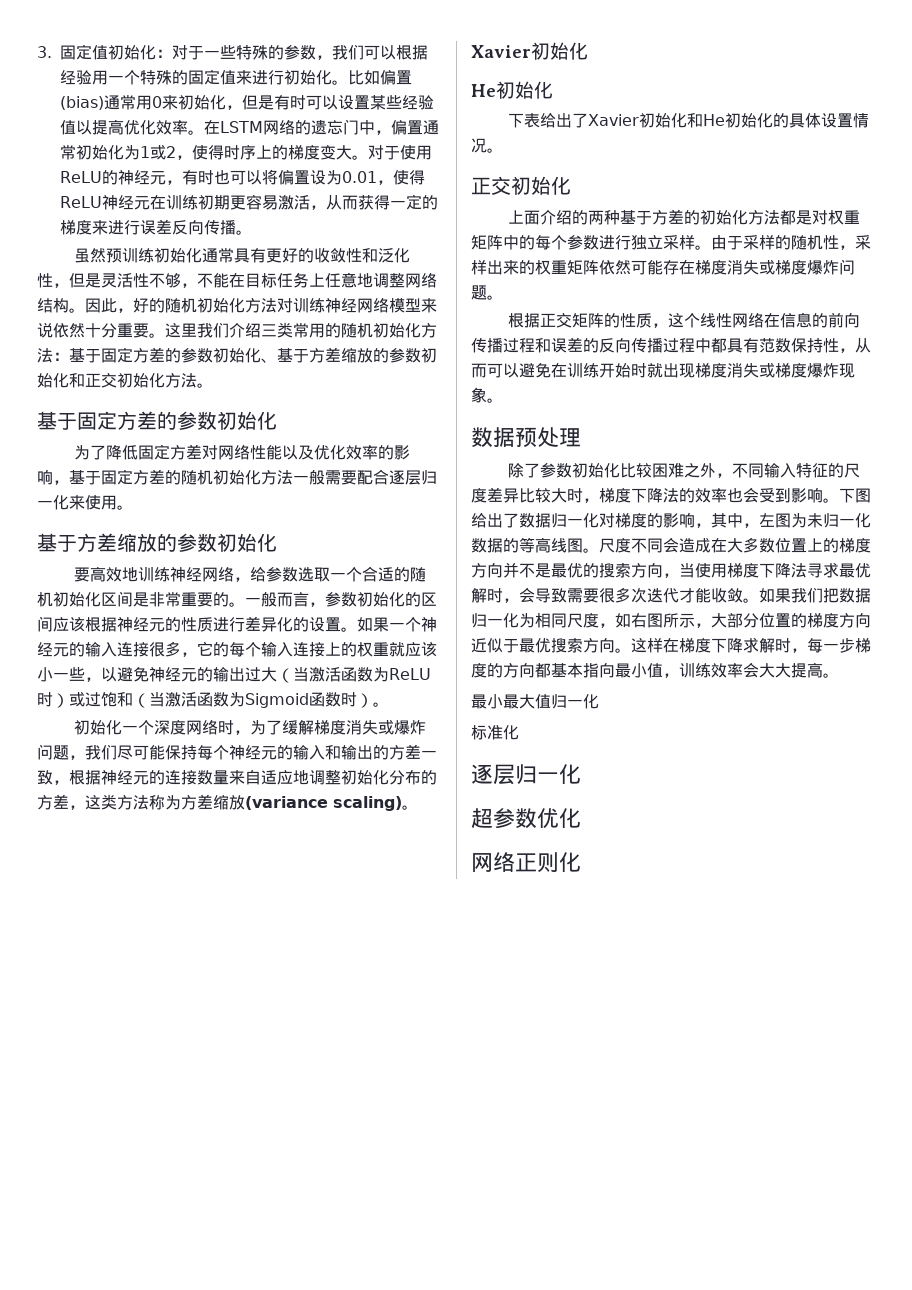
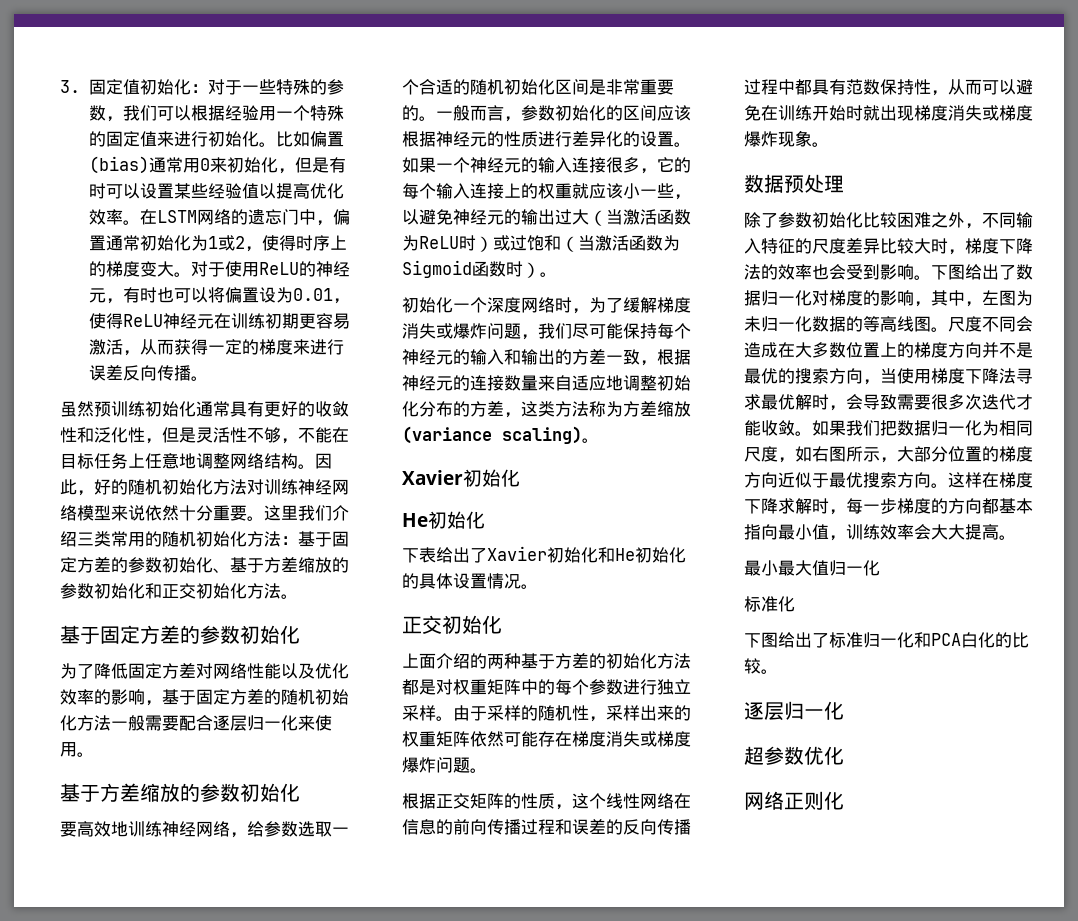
(519, 732) none -> [744,632,1029,648] [744,658,778,674] // 下图给出了标准归一化和PCA白化的比较。

